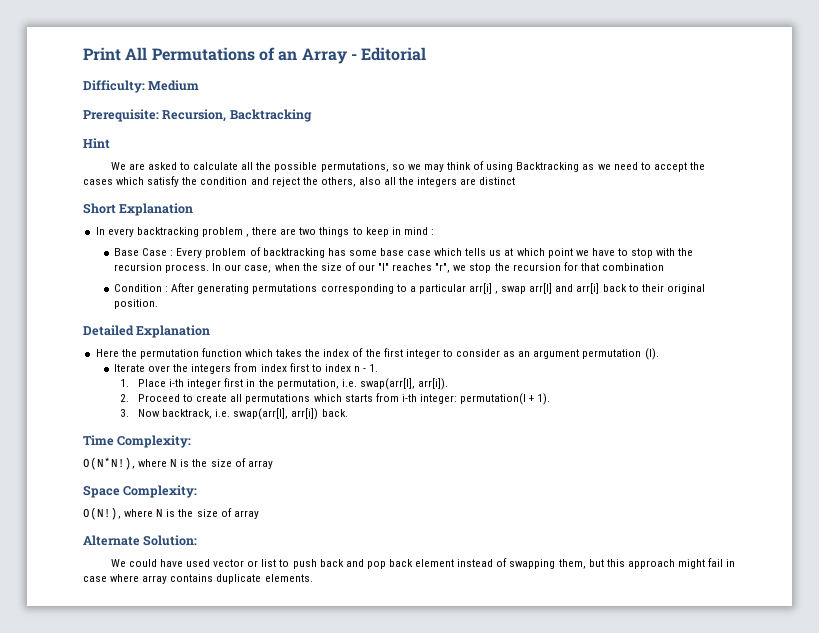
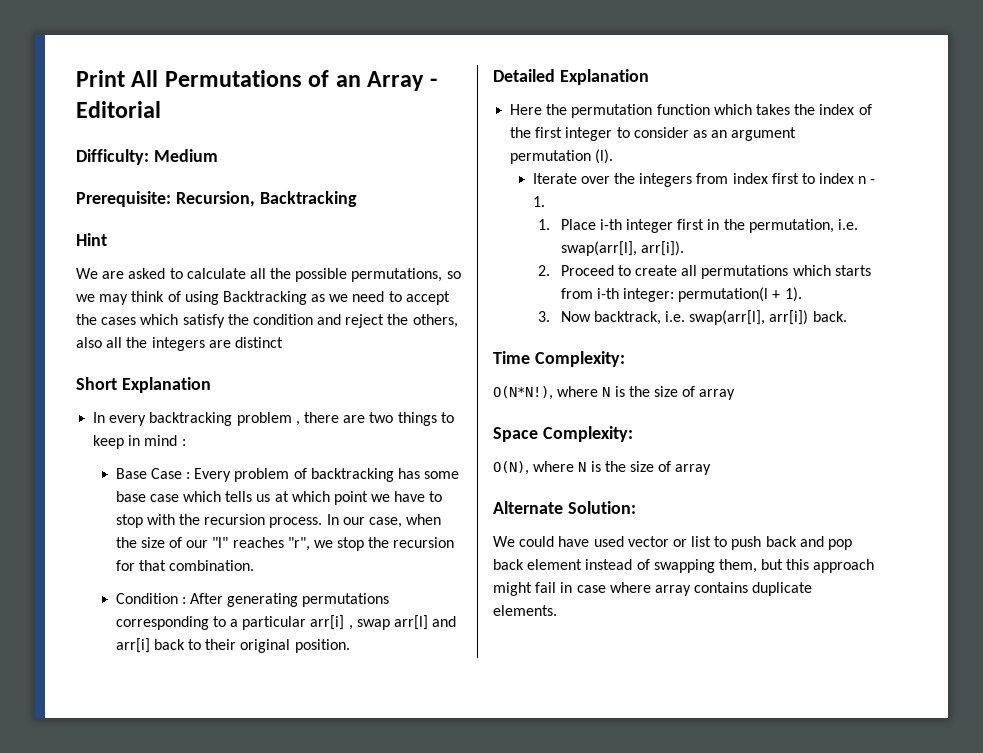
[601,263,664,271] combination -> [168,560,254,571] combination.
[83,507,121,520] O(N!), -> [493,461,529,475] O(N),

